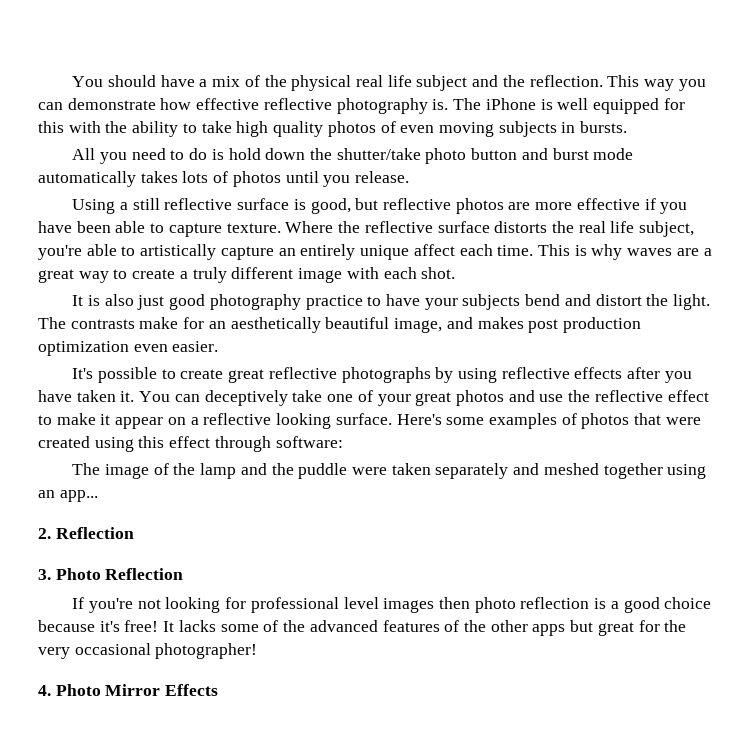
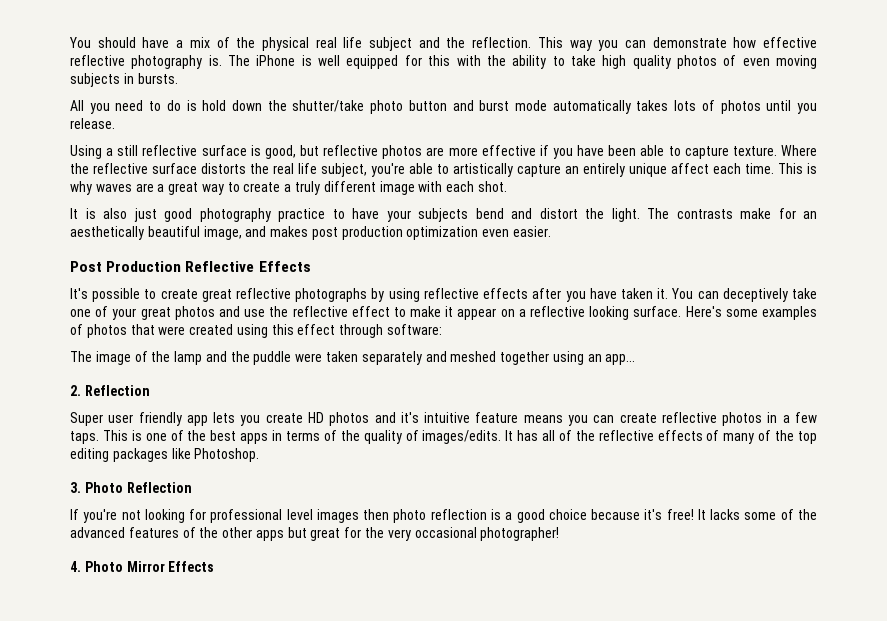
(219, 346) none -> [70,261,311,272] // Post Production Reflective Effects
(134, 533) none -> [70,412,818,426] [70,430,817,444] [70,448,260,462] // Super user friendly app lets you create HD photos and it's intuitive feature means you can create reflective photos in a few taps. This is one of the best apps in terms of the quality of images/edits. It has all of the reflective effects of many of the top editing packages like Photoshop.

